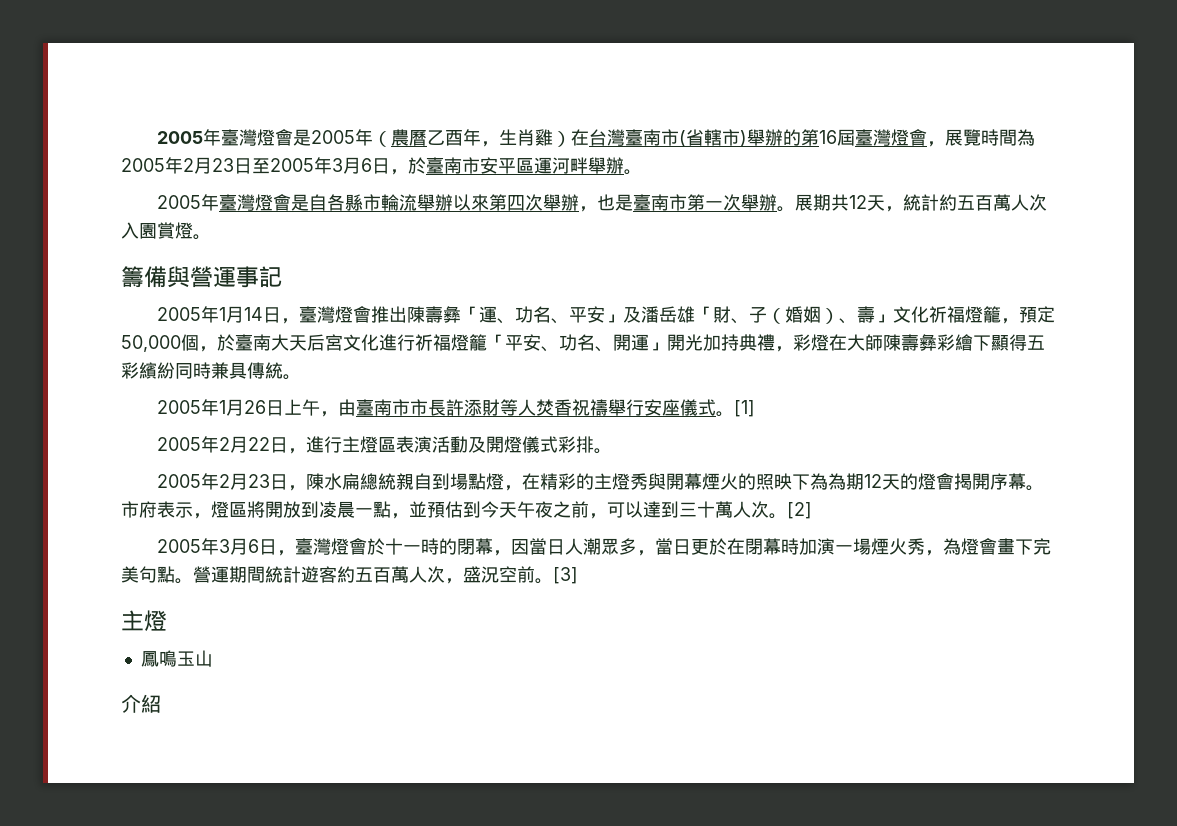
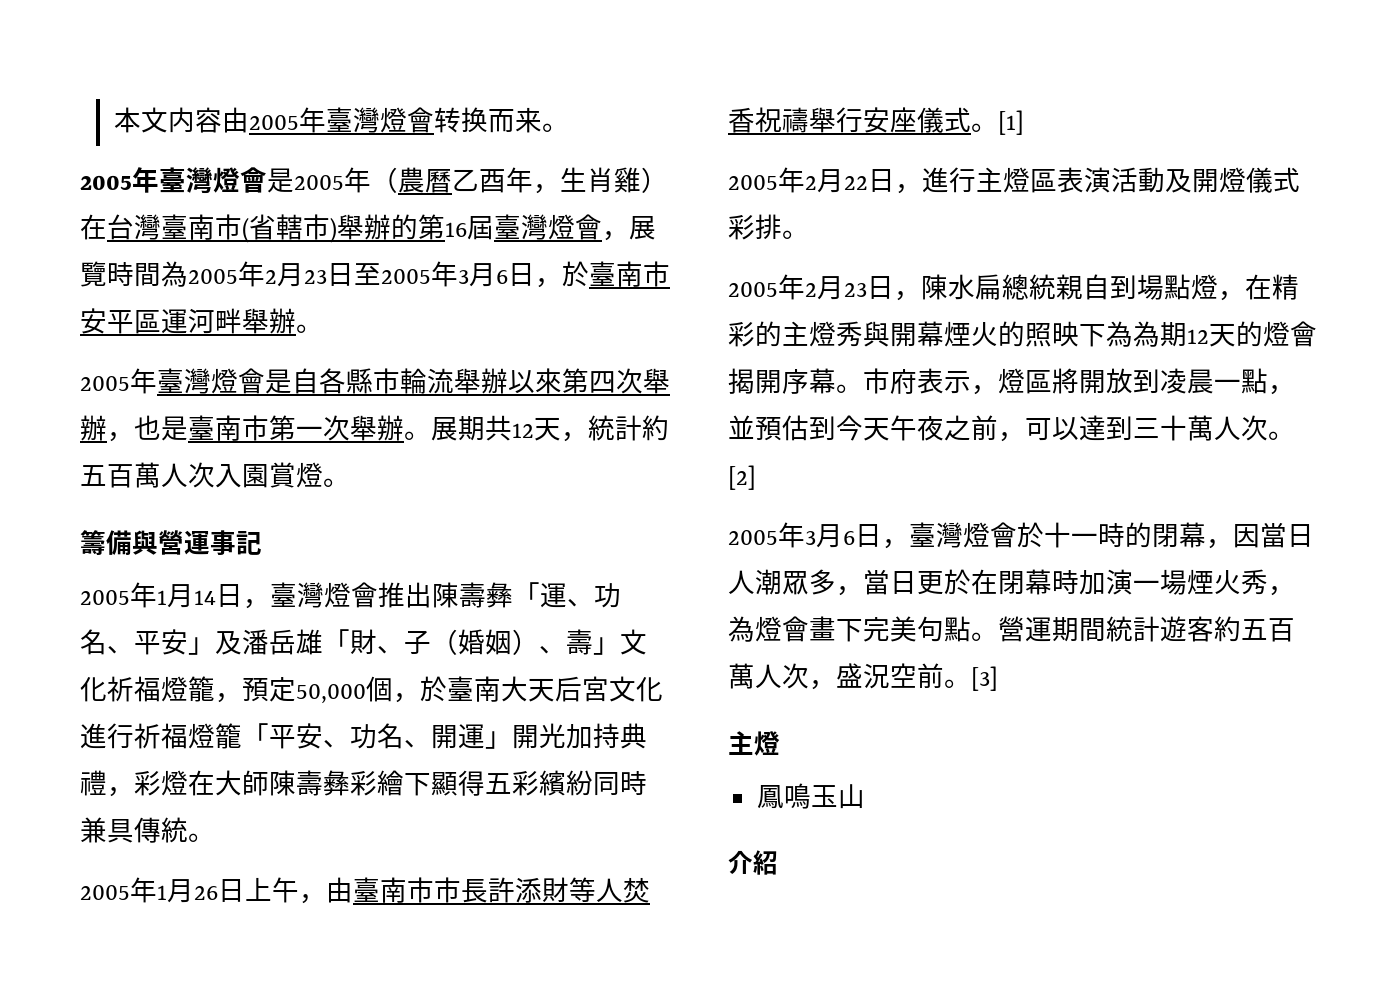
(157, 137) none -> [114,107,570,133] 本文内容由2005年臺灣燈會转换而来。 //

